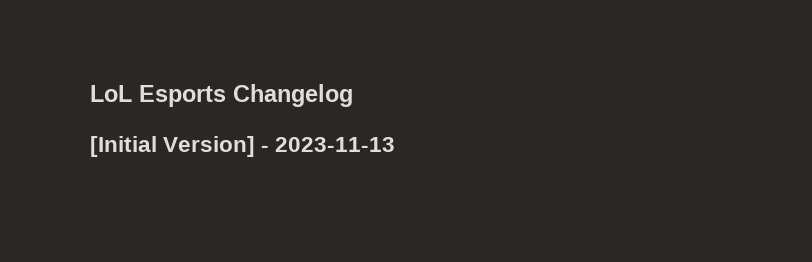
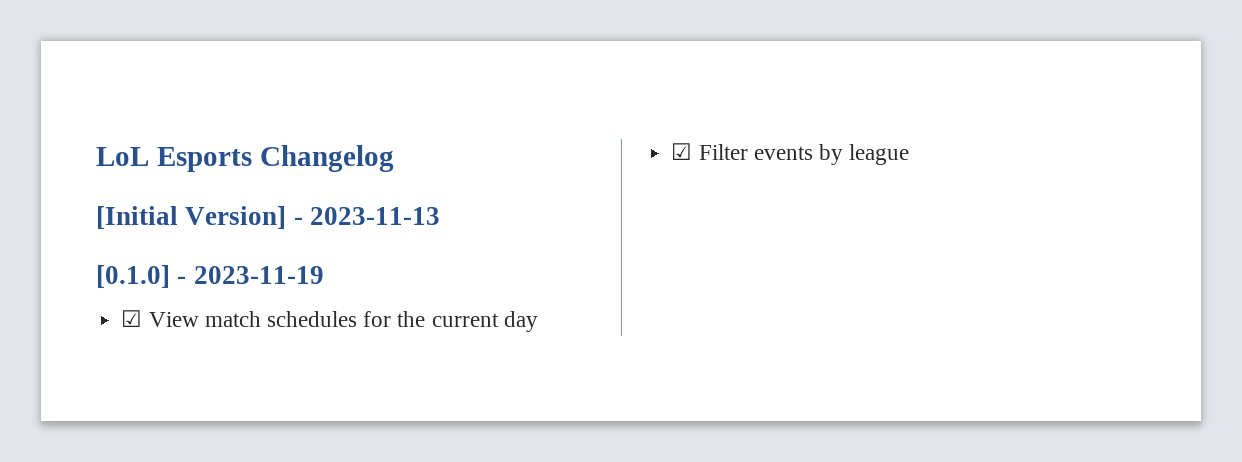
(396, 144) none -> [96,265,324,288] [121,310,538,332] [671,143,910,165] // [0.1.0] - 2023-11-19 // ☑ View match schedules for the current day // ☑ Filter events by league

